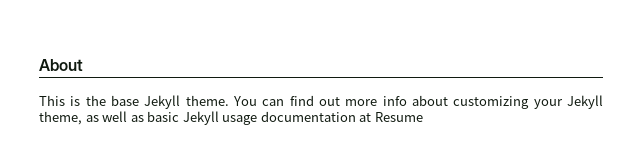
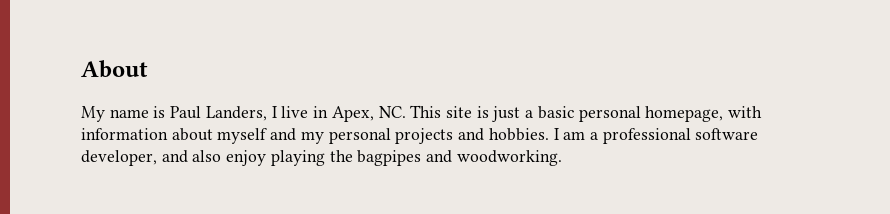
[39,95,603,109] [39,111,423,125] This is the base Jekyll theme. You can find out more info about customizing your Jekyll theme, as well as basic Jekyll usage documentation at Resume -> [81,105,763,122] [81,128,759,144] [81,150,562,166] My name is Paul Landers, I live in Apex, NC. This site is just a basic personal homepage, with information about myself and my personal projects and hobbies. I am a professional software developer, and also enjoy playing the bagpipes and woodworking.

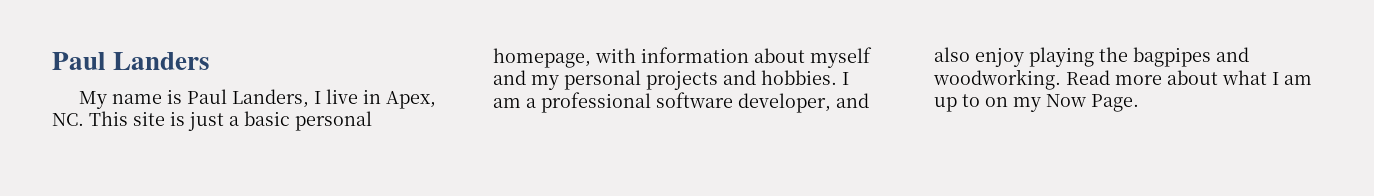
[81,60,148,78] About -> [52,52,211,70] Paul Landers
(562, 158) none -> [1066,70,1312,85] [934,94,1139,112] Read more about what I am up to on my Now Page.

